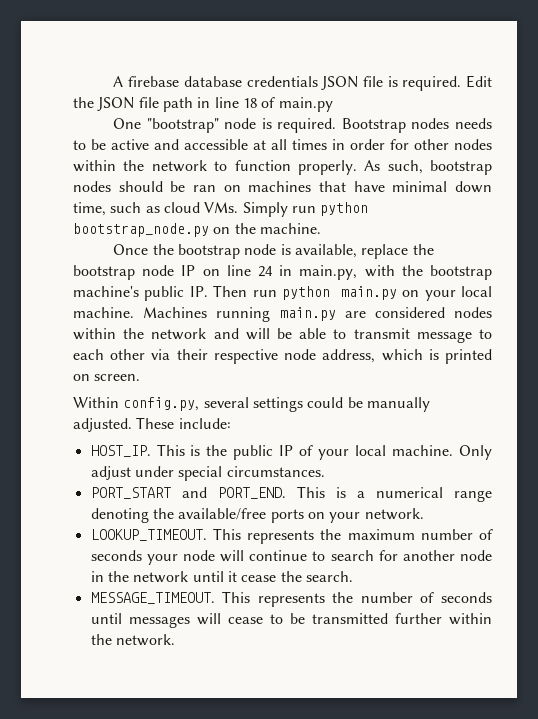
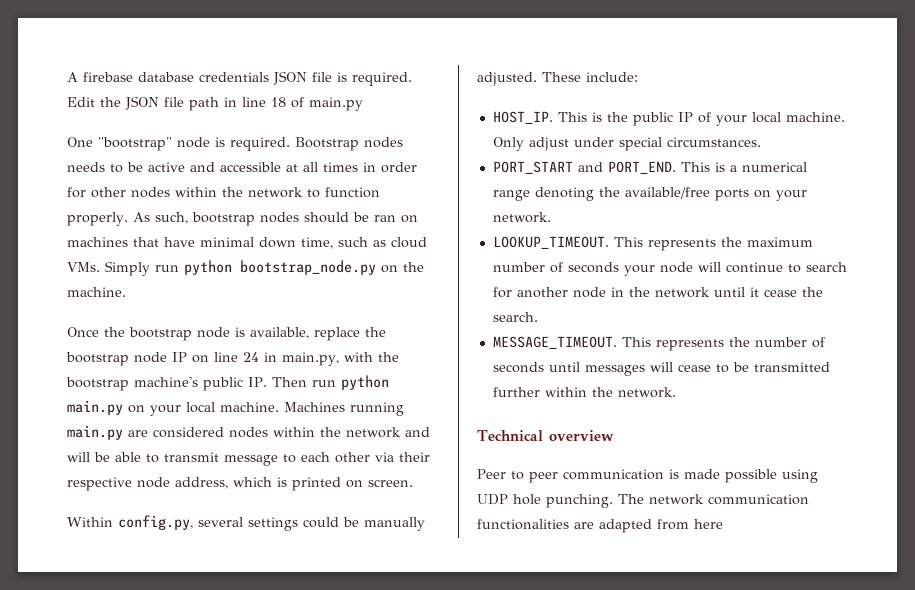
(175, 640) none -> [477,430,614,441] [477,469,818,483] [477,494,809,508] [477,519,723,533] // Technical overview // Peer to peer communication is made possible using UDP hole punching. The network communication functionalities are adapted from here

